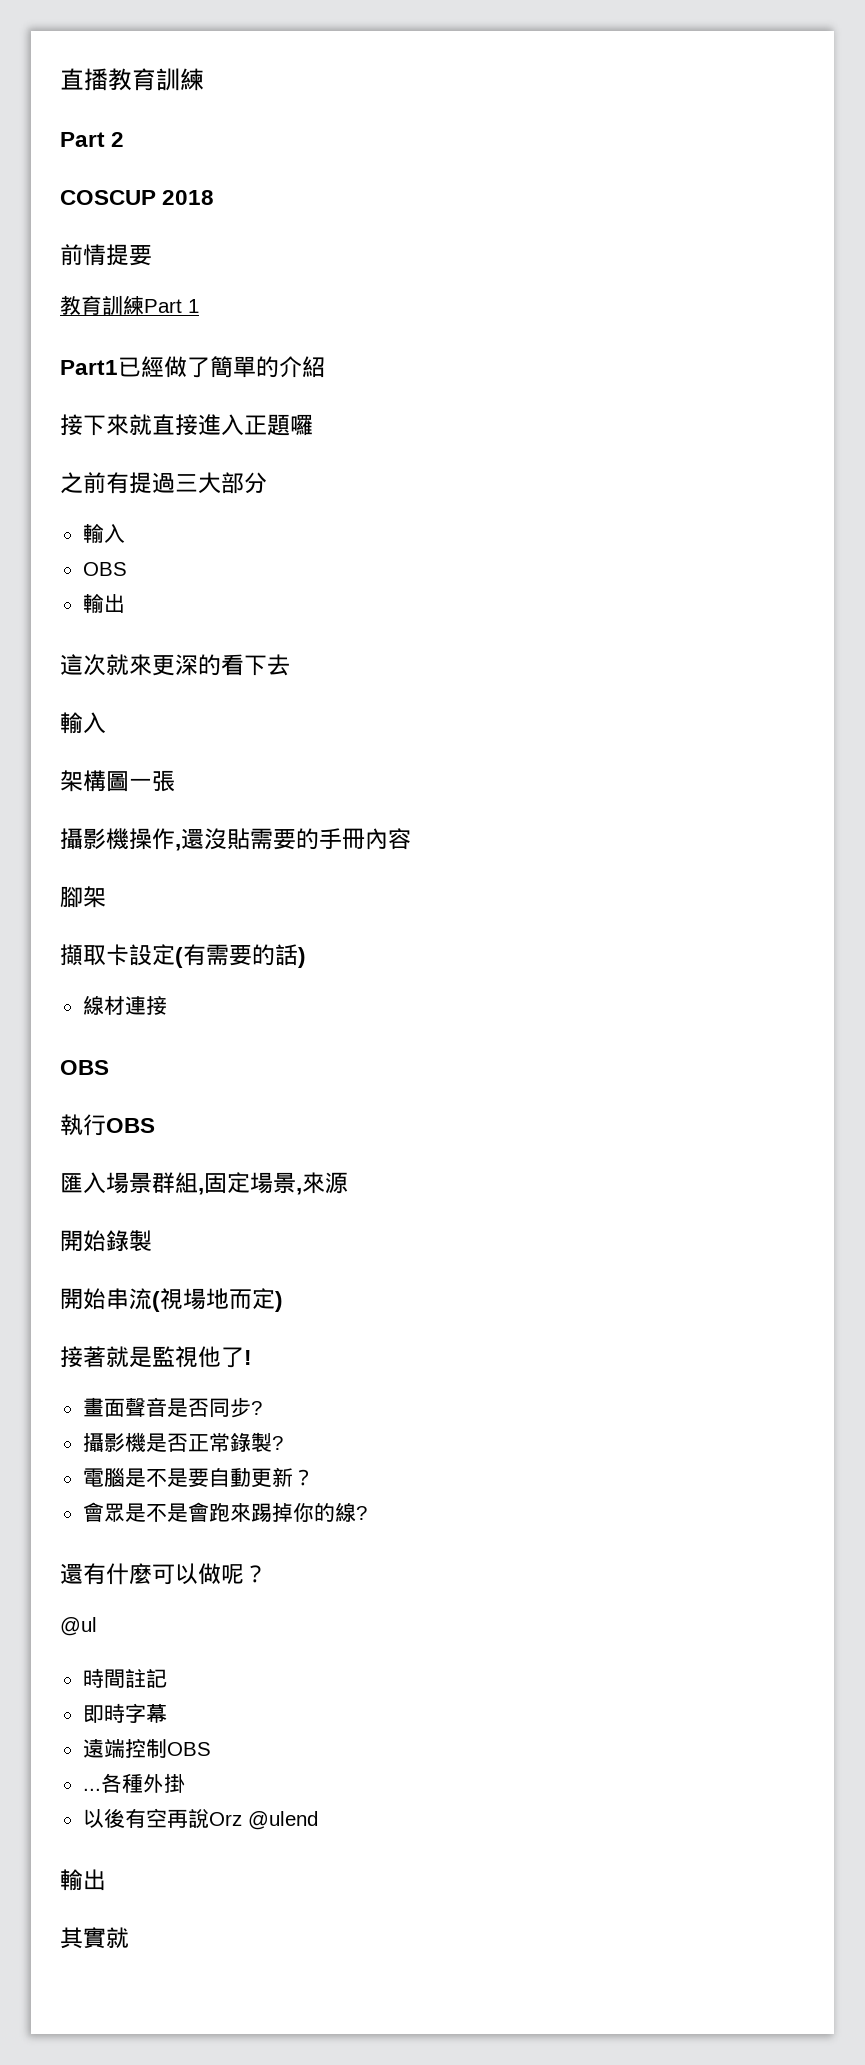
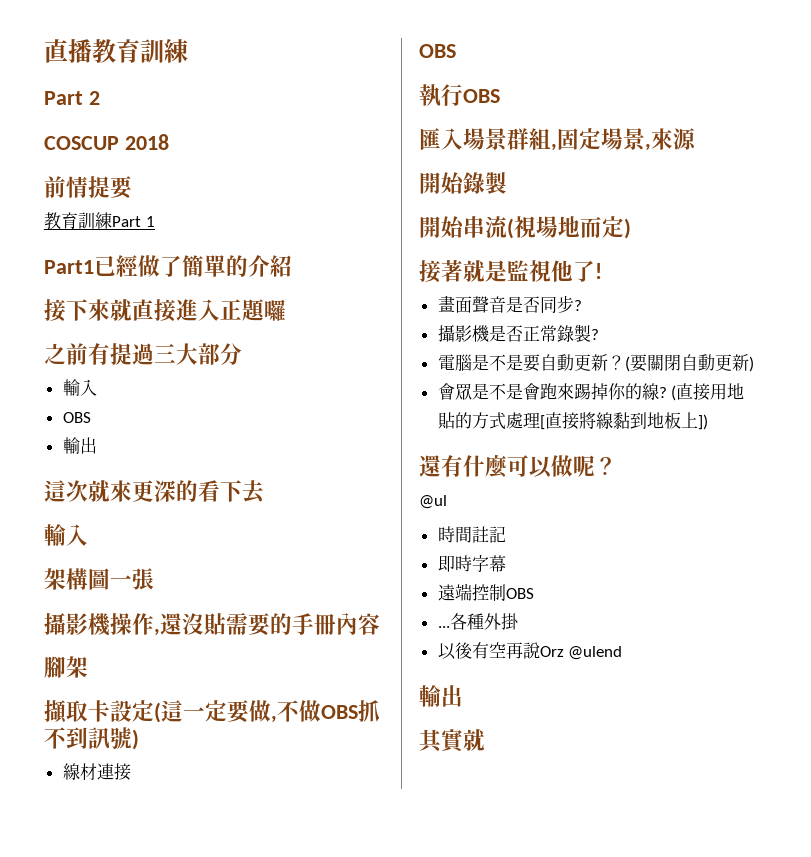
[183,944,298,966] 有需要的話 -> [161,700,380,723] [44,727,132,749] 這一定要做,不做OBS抓不到訊號
(314, 1477) none -> [624,354,754,372] (要關閉自動更新)
(367, 1513) none -> [671,383,745,401] [437,412,708,430] (直接用地貼的方式處理[直接將線黏到地板上])

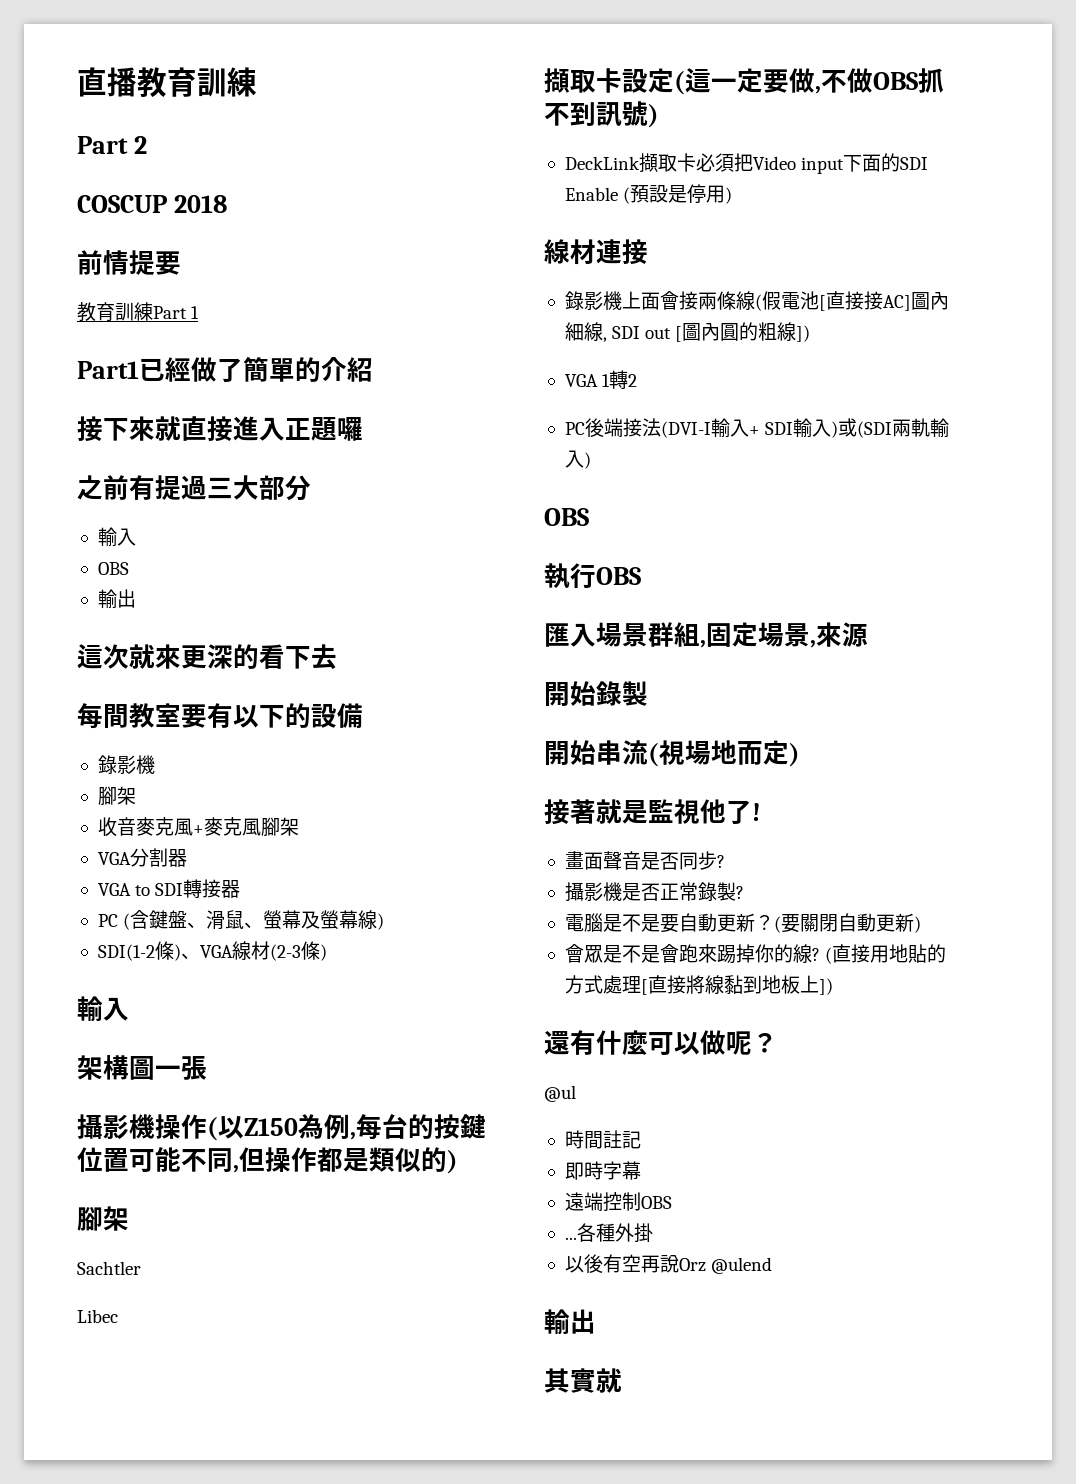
(265, 492) none -> [77,703,363,729] [97,755,155,774] [97,786,136,806] [97,817,299,837] [97,848,187,867] [97,879,241,898] [97,910,385,930] [97,941,327,961] // 每間教室要有以下的設備 // 錄影機 // 腳架 // 收音麥克風+麥克風腳架 // VGA分割器 // VGA to SDI轉接器 // PC (含鍵盤、滑鼠、螢幕及螢幕線) // SDI(1-2條)、VGA線材(2-3條)
[154,612,380,636] [44,656,88,678] ,還沒貼需要的手冊內容 // 腳架 -> [207,1114,486,1141] [77,1147,458,1174] [77,1206,129,1231] [77,1261,141,1275] [77,1309,118,1323] (以Z150為例,每台的按鍵位置可能不同,但操作都是類似的) // 腳架 // Sachtler // Libec
[62,763,131,781] 線材連接 -> [564,153,929,174] [564,184,733,204] [544,239,648,265] [564,291,949,311] [564,322,811,342] [564,370,638,389] [564,418,950,438] [564,450,591,469] DeckLink擷取卡必須把Video input下面的SDI Enable (預設是停用) // 線材連接 // 錄影機上面會接兩條線(假電池[直接接AC]圖內細線, SDI out [圖內圓的粗線]) // VGA 1轉2 // PC後端接法(DVI-I輸入+ SDI輸入)或(SDI兩軌輸入)

